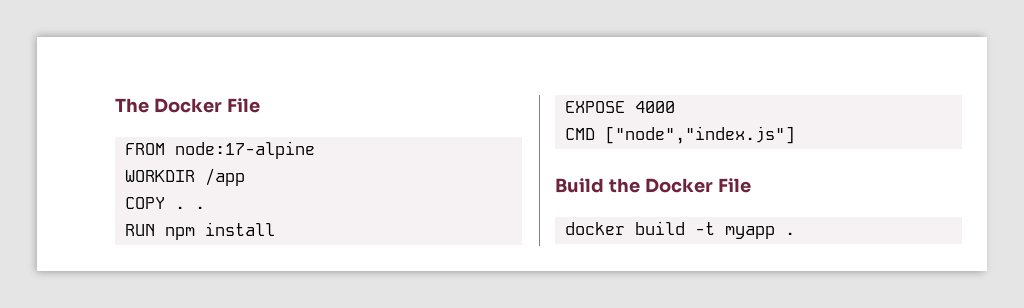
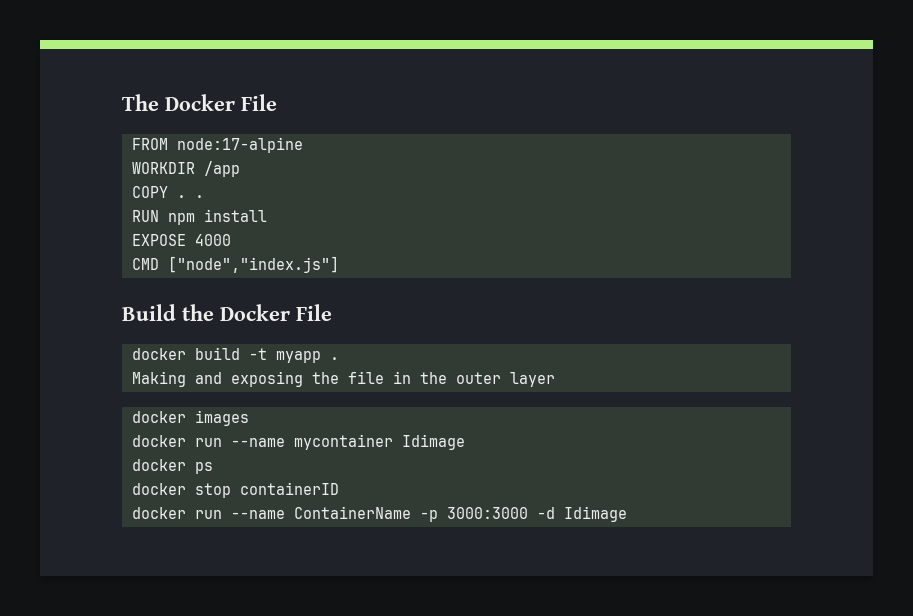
(795, 233) none -> [132,371,556,387] [132,410,250,426] [132,434,466,450] [132,459,214,474] [132,482,340,498] [132,506,628,522] // Making and exposing the file in the outer layer // docker images // docker run --name mycontainer Idimage // docker ps // docker stop containerID // docker run --name ContainerName -p 3000:3000 -d Idimage

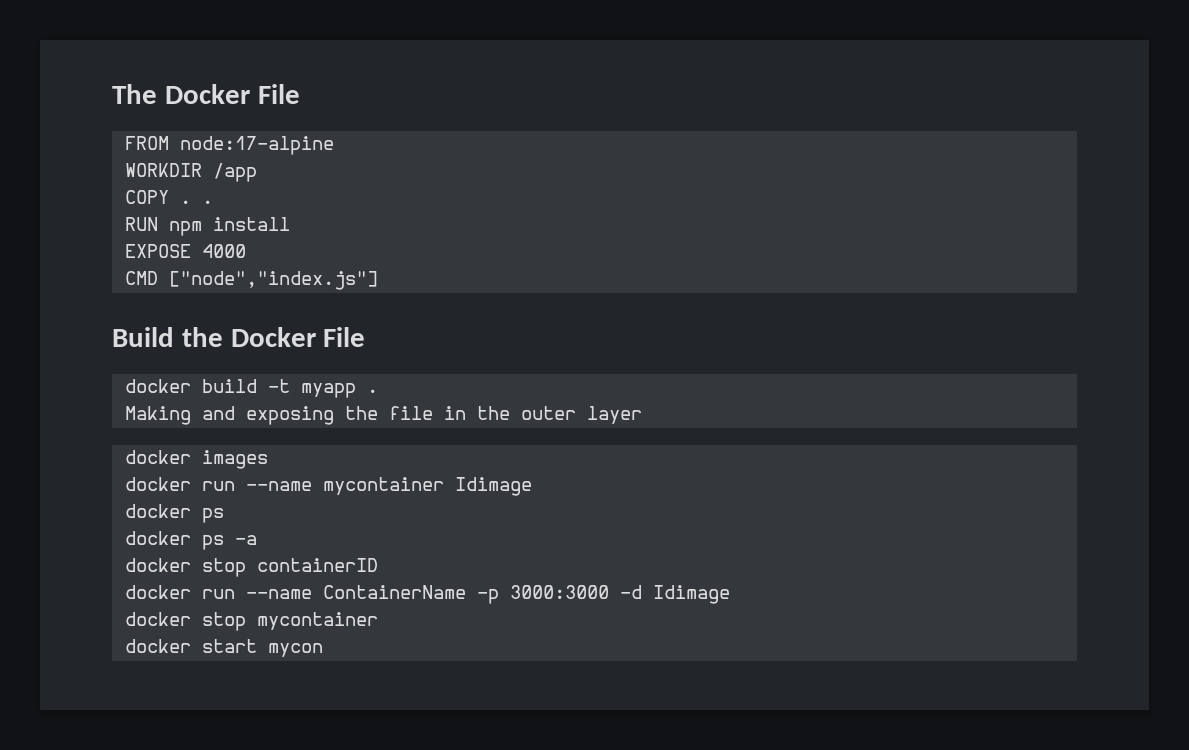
(214, 468) none -> [124,531,257,550] // docker ps -a
(628, 514) none -> [124,612,378,631] [124,639,323,657] // docker stop mycontainer // docker start mycon

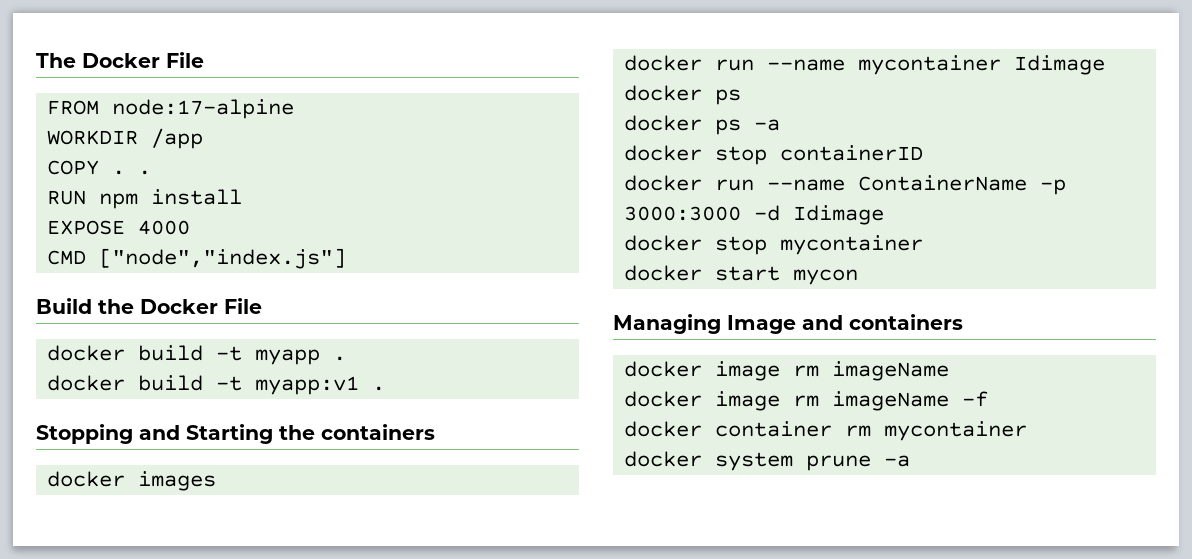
[124,406,642,425] Making and exposing the file in the outer layer -> [46,375,385,395] [36,424,435,444] docker build -t myapp:v1 . // Stopping and Starting the containers
(323, 650) none -> [613,314,963,334] [623,361,949,381] [623,391,988,411] [623,421,1027,441] [623,451,910,471] // Managing Image and containers // docker image rm imageName // docker image rm imageName -f // docker container rm mycontainer // docker system prune -a

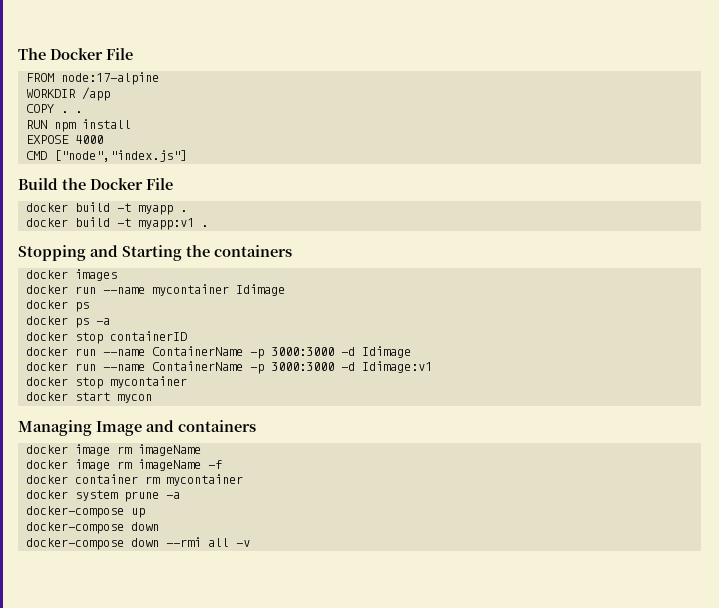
(884, 215) none -> [25,361,432,374] // docker run --name ContainerName -p 3000:3000 -d Idimage:v1
(910, 461) none -> [25,506,145,518] [25,522,159,534] [25,537,250,550] // docker-compose up // docker-compose down // docker-compose down --rmi all -v

